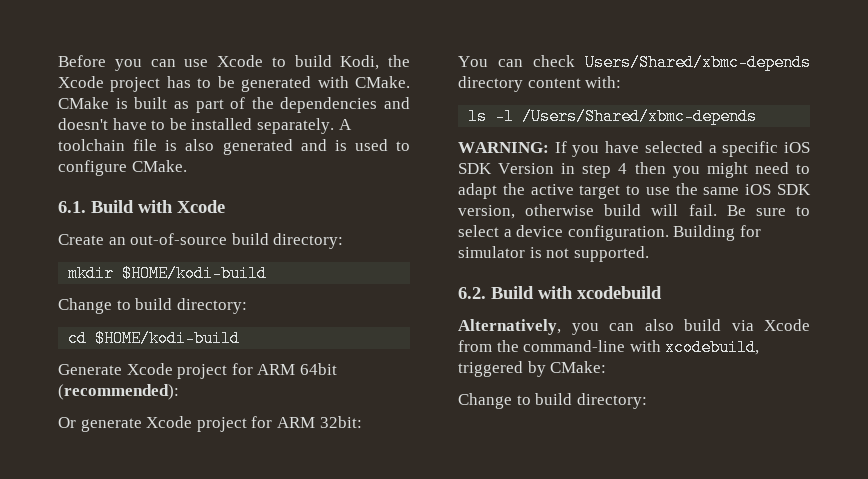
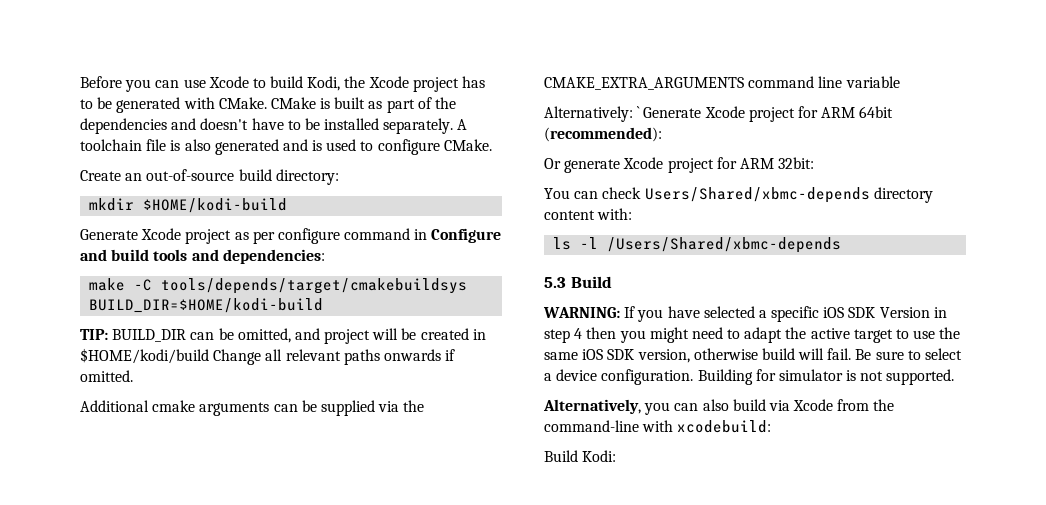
[58,200,225,213] // 6.1. Build with Xcode -> (492, 145) none
[58,298,247,314] [68,330,241,347] Change to build directory: // cd $HOME/kodi-build // -> [80,228,502,244] [80,249,325,264] [89,278,468,294] [89,298,324,313] [80,328,486,344] [80,348,456,365] [80,370,133,382] [80,400,425,416] [544,76,900,90] [544,106,641,122] Generate Xcode project as per configure command in Configure and build tools and dependencies: // make -C tools/depends/target/cmakebuildsys BUILD_DIR=$HOME/kodi-build // TIP: BUILD_DIR can be omitted, and project will be created in $HOME/kodi/build Change all relevant paths onwards if omitted. // Additional cmake arguments can be supplied via the CMAKE_EXTRA_ARGUMENTS command line variable // Alternatively: `
(758, 116) none -> [544,276,612,288] // 5.3 Build
[458,286,662,299] // 6.2. Build with xcodebuild -> (955, 377) none
[665,339,760,356] [458,361,607,377] [458,393,647,409] xcodebuild, triggered by CMake: // Change to build directory: -> [677,420,772,433] [544,450,617,462] xcodebuild: // Build Kodi:

